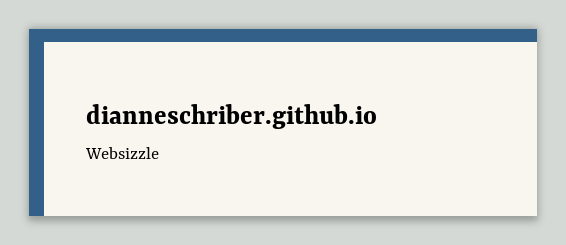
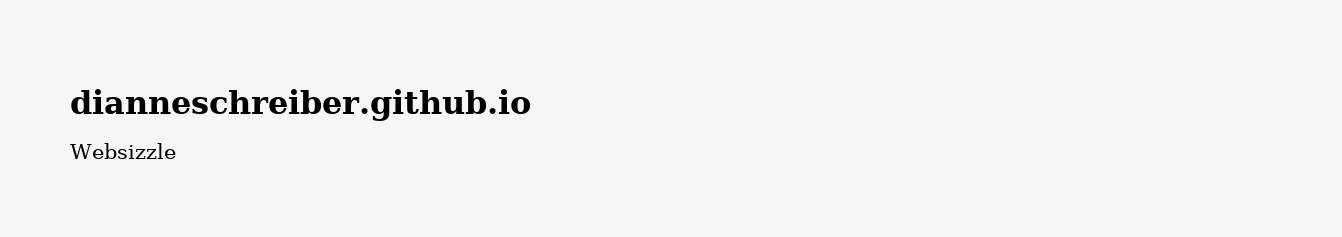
[86,104,377,129] dianneschriber.github.io -> [70,89,531,121] dianneschreiber.github.io

